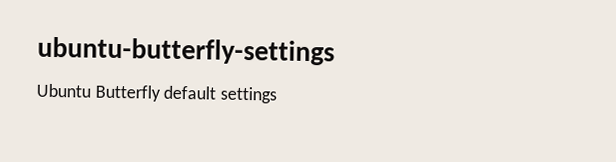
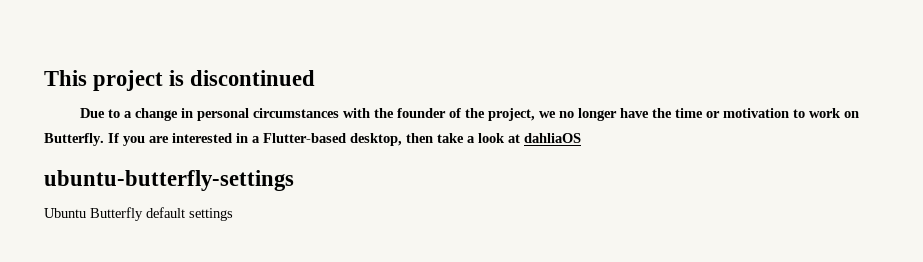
(37, 51) none -> [44,70,316,91] [80,108,860,121] [44,133,581,146] This project is discontinued // Due to a change in personal circumstances with the founder of the project, we no longer have the time or motivation to work on Butterfly. If you are interested in a Flutter-based desktop, then take a look at dahliaOS //

